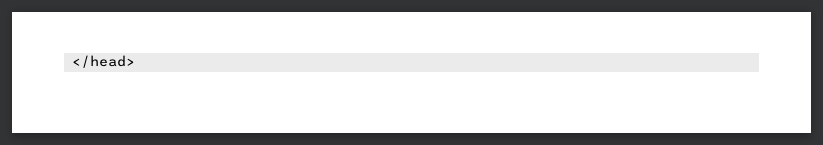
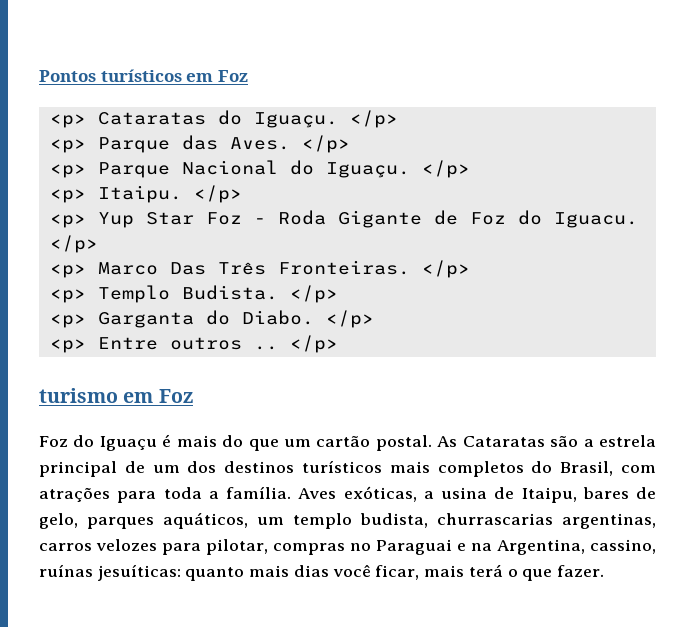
[71,55,135,68] </head> -> [39,69,248,82] [49,110,398,128] [49,135,350,153] [49,160,470,178] [49,185,242,203] [49,210,638,228] [49,235,98,253] [49,260,470,278] [49,285,338,303] [49,310,374,328] [49,335,338,353] [39,388,193,403] [39,434,657,451] [39,460,656,477] [39,486,656,503] [39,512,656,529] [39,539,656,555] [39,564,604,581] Pontos turísticos em Foz // <p> Cataratas do Iguaçu. </p> // <p> Parque das Aves. </p> // <p> Parque Nacional do Iguaçu. </p> // <p> Itaipu. </p> // <p> Yup Star Foz - Roda Gigante de Foz do Iguacu. </p> // <p> Marco Das Três Fronteiras. </p> // <p> Templo Budista. </p> // <p> Garganta do Diabo. </p> // <p> Entre outros .. </p> // turismo em Foz // Foz do Iguaçu é mais do que um cartão postal. As Cataratas são a estrela principal de um dos destinos turísticos mais completos do Brasil, com atrações para toda a família. Aves exóticas, a usina de Itaipu, bares de gelo, parques aquáticos, um templo budista, churrascarias argentinas, carros velozes para pilotar, compras no Paraguai e na Argentina, cassino, ruínas jesuíticas: quanto mais dias você ficar, mais terá o que fazer.

